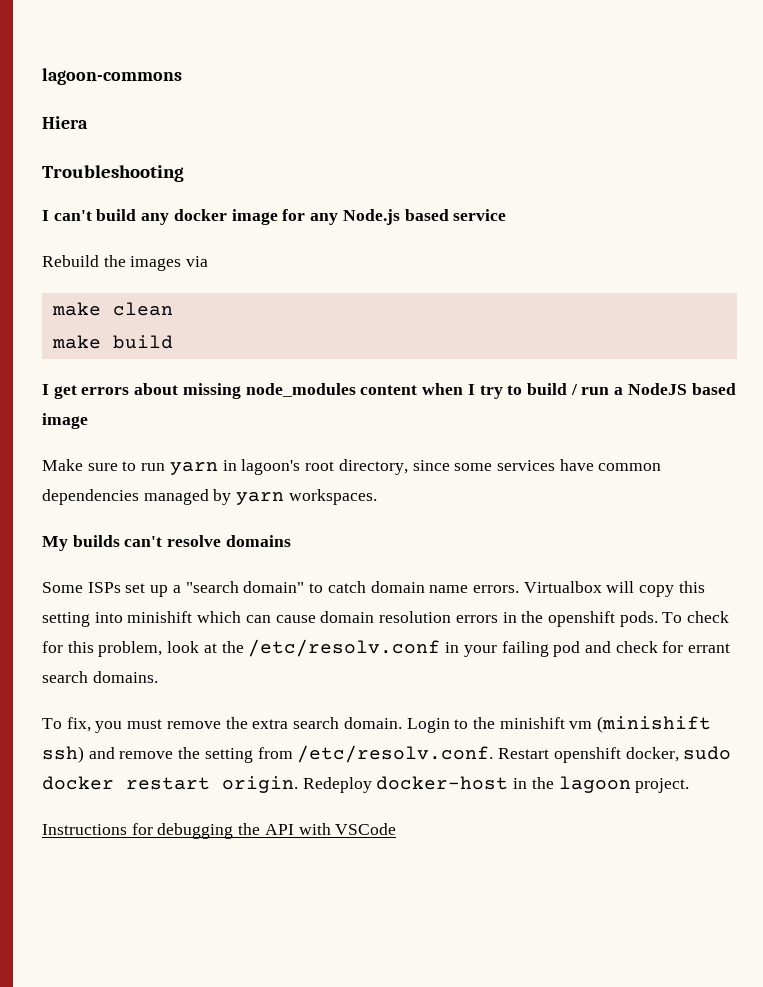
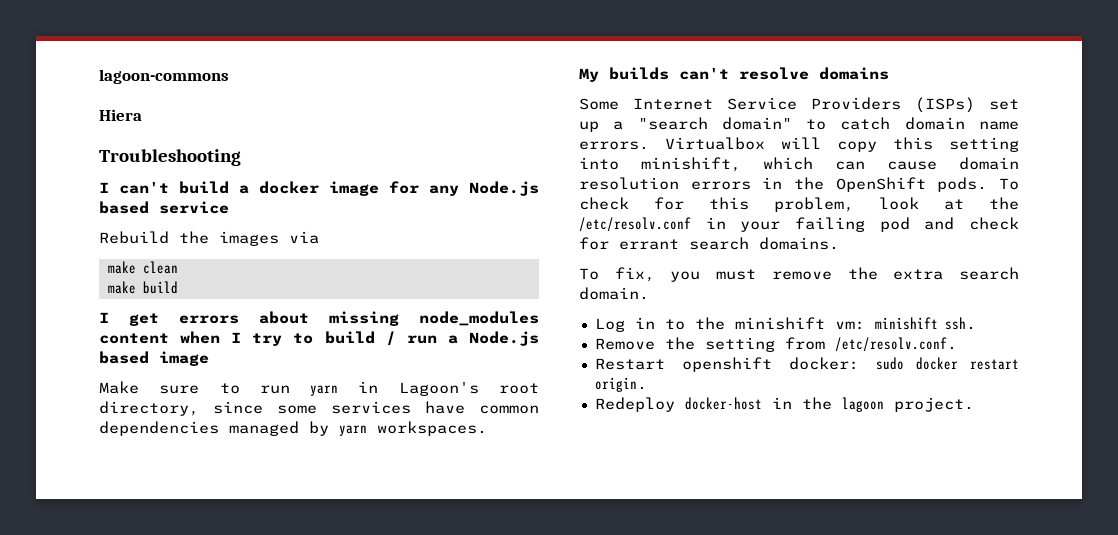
[141,213,170,225] any -> [239,185,249,194] a
[627,383,687,395] NodeJS -> [468,331,539,346] Node.js
[241,459,301,475] lagoon's -> [398,382,479,396] Lagoon's
[87,582,121,593] ISPs -> [633,97,975,113] Internet Service Providers (ISPs)
[127,611,193,623] minishift -> [641,157,741,172] minishift,
[547,611,615,627] openshift -> [835,177,926,192] OpenShift
[406,718,450,733] Login -> [594,317,655,332] // Log in
[569,716,712,733] [42,746,174,763] vm (minishift ssh) and remove -> [834,317,976,330] [594,338,655,350] vm: minishift ssh. // Remove
(494, 754) none -> (957, 344) //
[625,747,679,762] docker, -> [789,357,860,370] docker:
(298, 784) none -> (647, 384) //
[42,823,397,839] // Instructions for debugging the API with VSCode -> (974, 404) none

